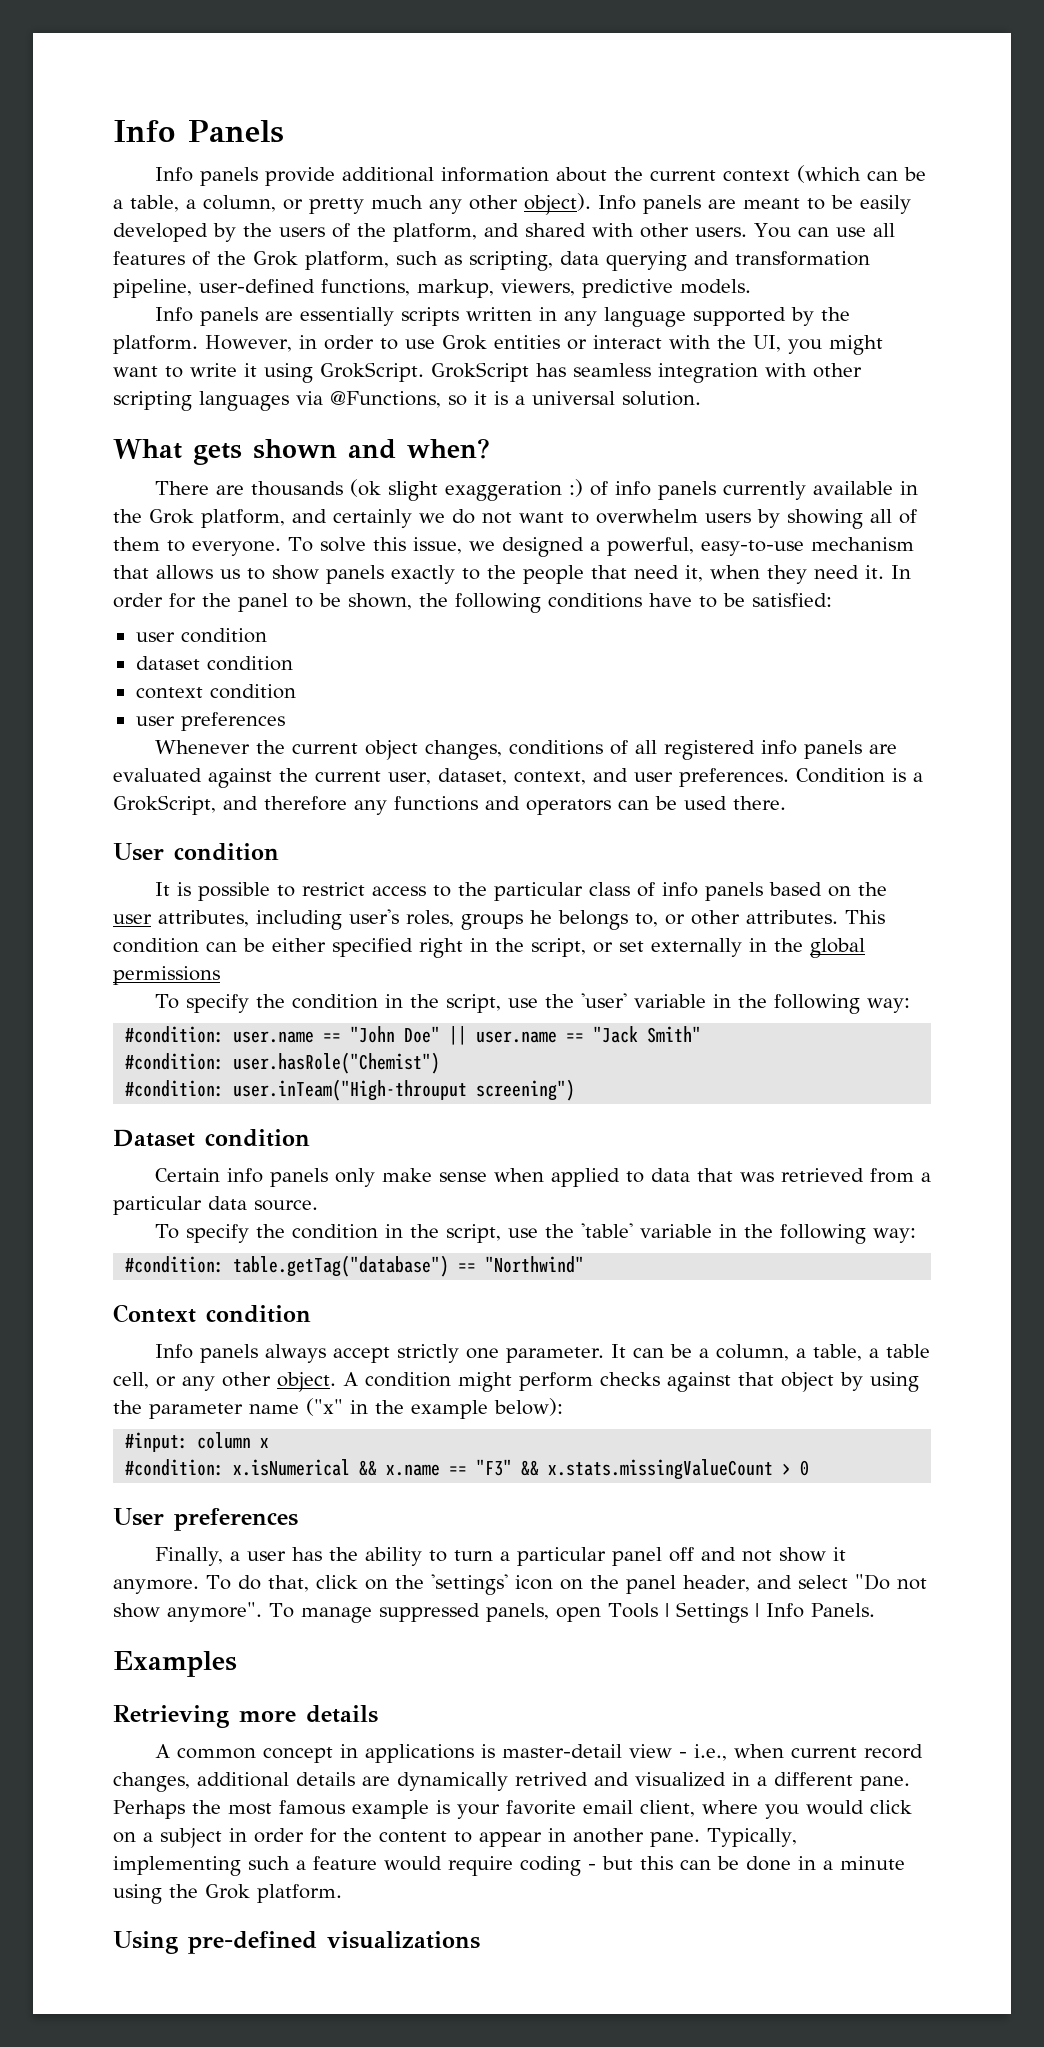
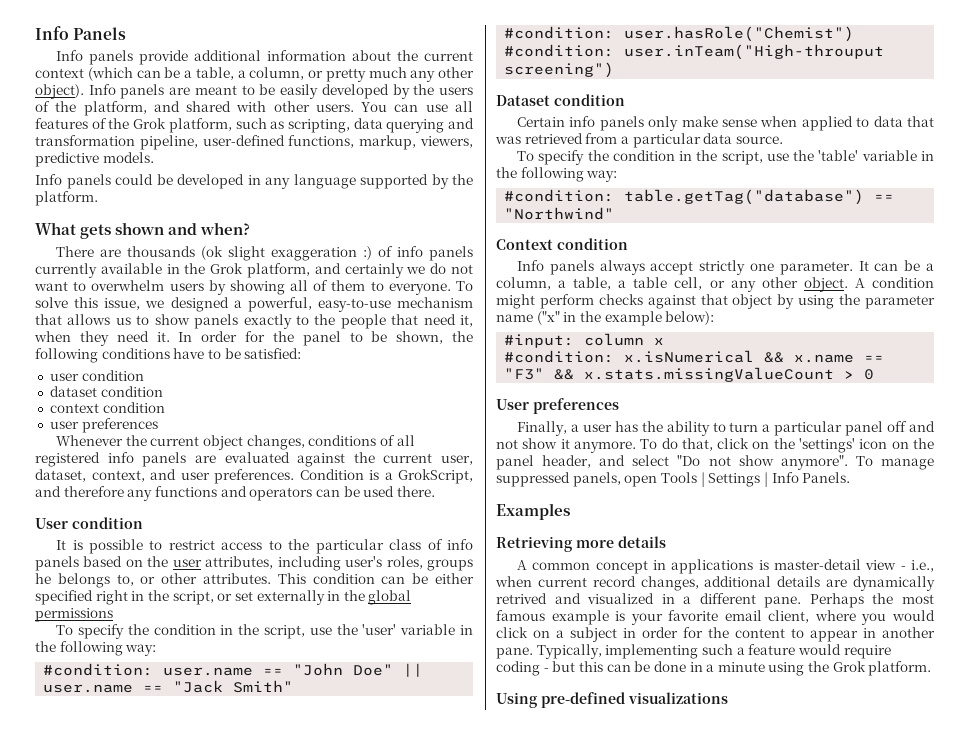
[264,307,532,326] are essentially scripts written -> [115,174,244,189] could be developed
[205,335,883,355] [113,362,862,383] [113,391,701,411] However, in order to use Grok entities or interact with the UI, you might want to write it using GrokScript. GrokScript has seamless integration with other scripting languages via @Functions, so it is a universal solution. -> (98, 198) none

